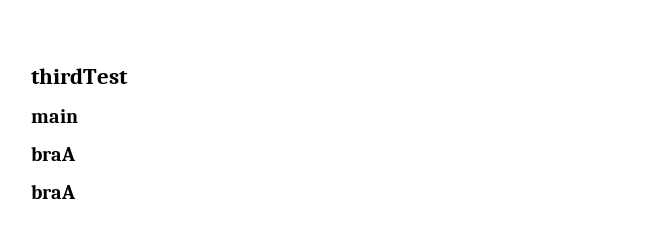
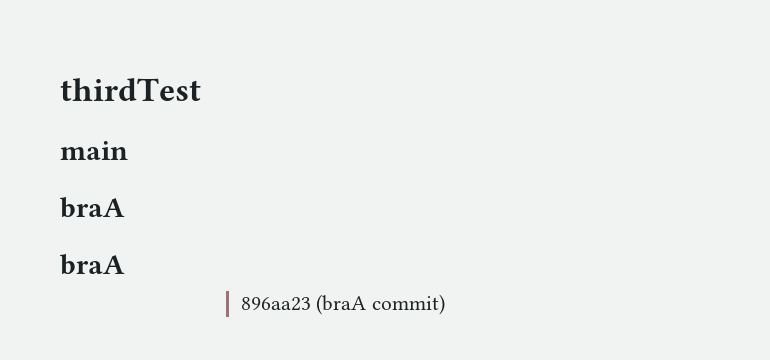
(76, 191) none -> [240,294,446,315] // 896aa23 (braA commit)

